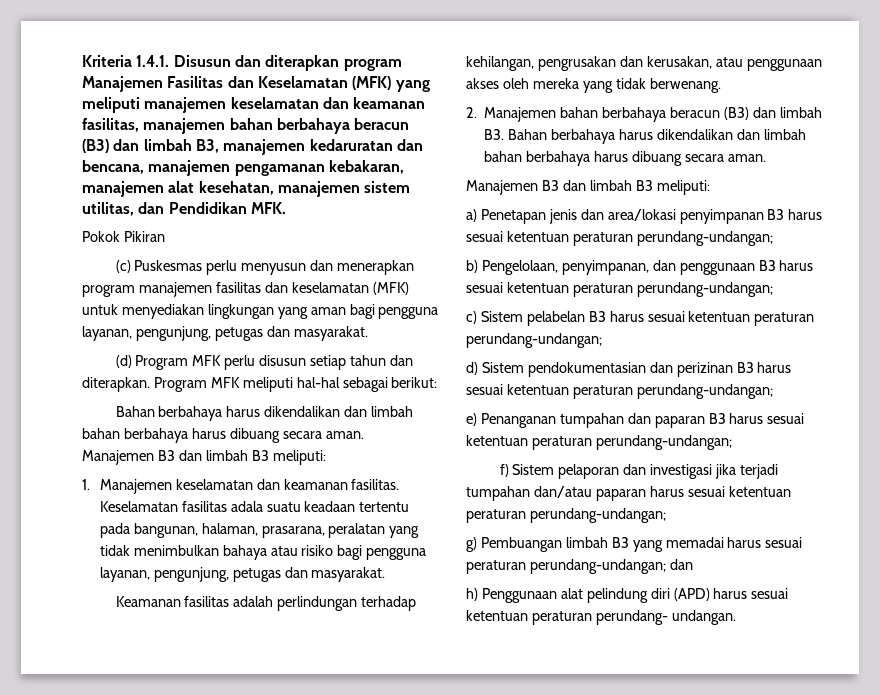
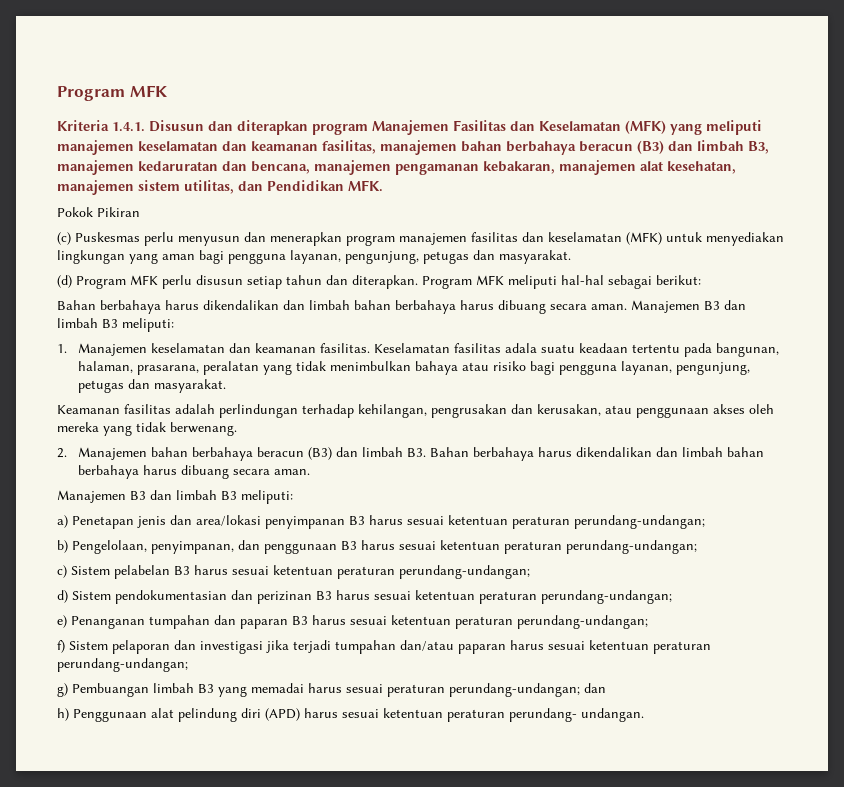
(82, 61) none -> [57,85,168,101] Program MFK //

